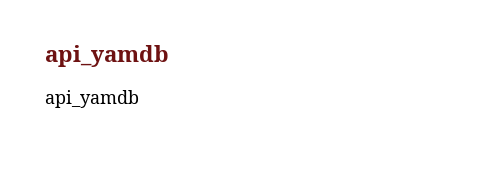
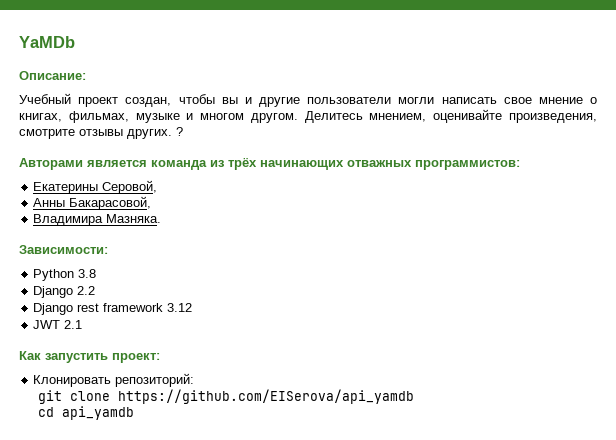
[45,45,169,67] [45,90,139,108] api_yamdb // api_yamdb -> [19,36,75,48] [19,71,86,80] [19,93,597,107] [19,109,597,123] [19,127,183,139] [19,157,520,170] [33,180,158,194] [33,196,152,210] [33,214,162,226] [19,245,108,254] [33,269,97,281] [33,286,96,298] [33,303,193,315] [33,320,83,329] [19,351,160,363] [33,373,195,387] [38,389,415,404] [38,406,135,420] YaMDb // Описание: // Учебный проект создан, чтобы вы и другие пользователи могли написать свое мнение о книгах, фильмах, музыке и многом другом. Делитесь мнением, оценивайте произведения, смотрите отзывы других. ? // Авторами является команда из трёх начинающих отважных программистов: // Екатерины Серовой, // Анны Бакарасовой, // Владимира Мазняка. // Зависимости: // Python 3.8 // Django 2.2 // Django rest framework 3.12 // JWT 2.1 // Как запустить проект: // Клонировать репозиторий: // git clone https://github.com/EISerova/api_yamdb // cd api_yamdb

